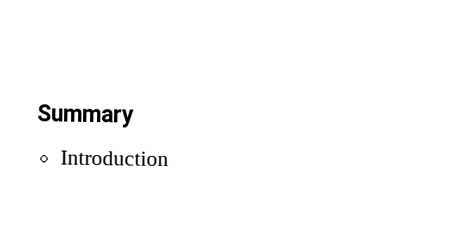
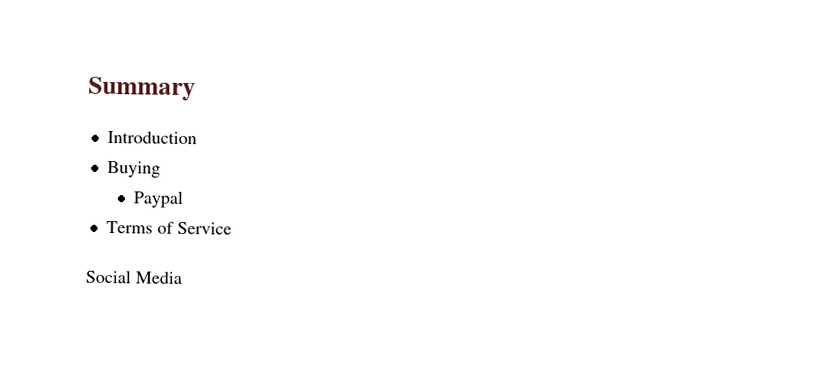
(169, 158) none -> [106,160,161,178] [132,190,183,208] [105,220,232,235] [85,269,182,284] // Buying // Paypal // Terms of Service // Social Media

